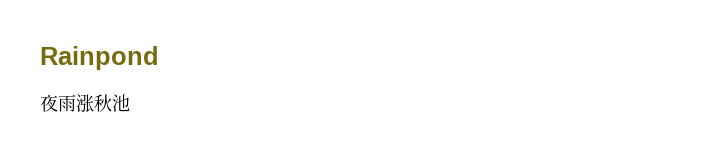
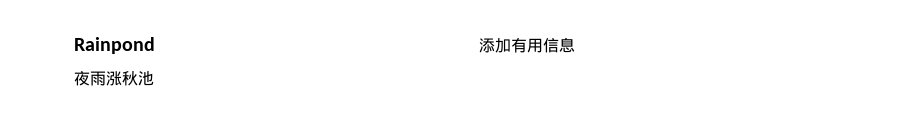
(130, 103) none -> [479,37,575,53] // 添加有用信息

